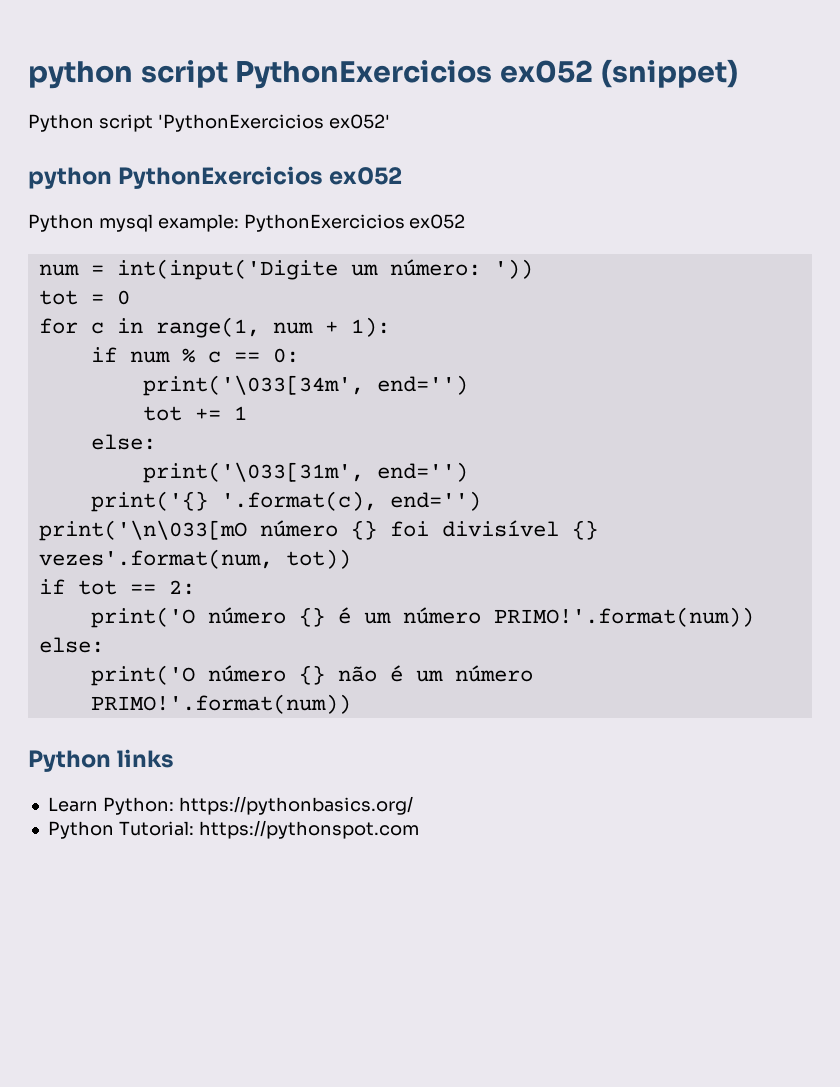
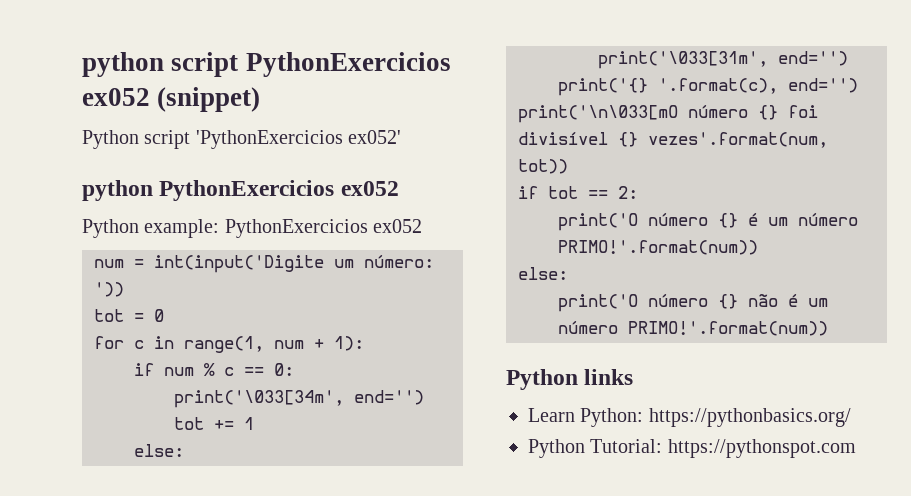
[98,214,153,232] mysql -> (139, 228) none

